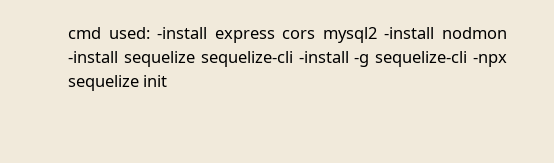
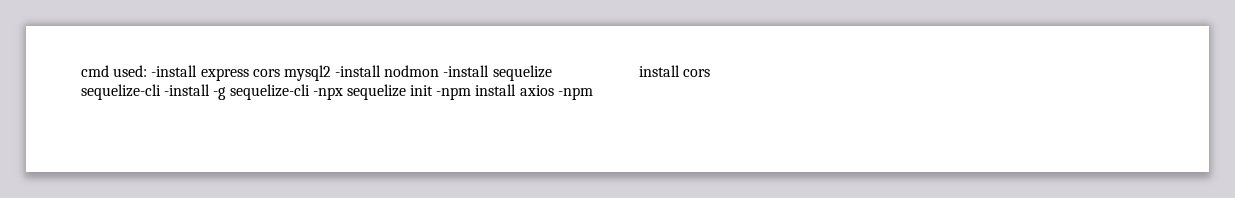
(168, 81) none -> [436,84,593,100] [639,65,711,77] -npm install axios -npm install cors

